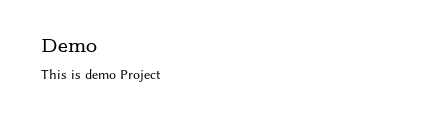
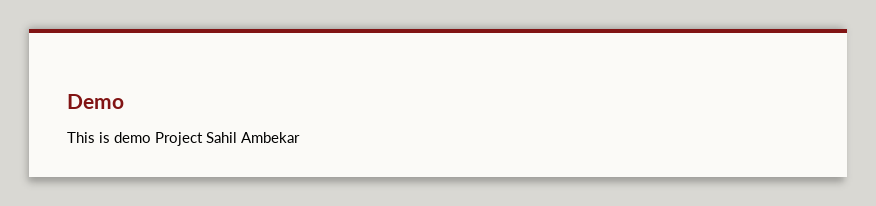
(161, 76) none -> [206,132,300,143] Sahil Ambekar

